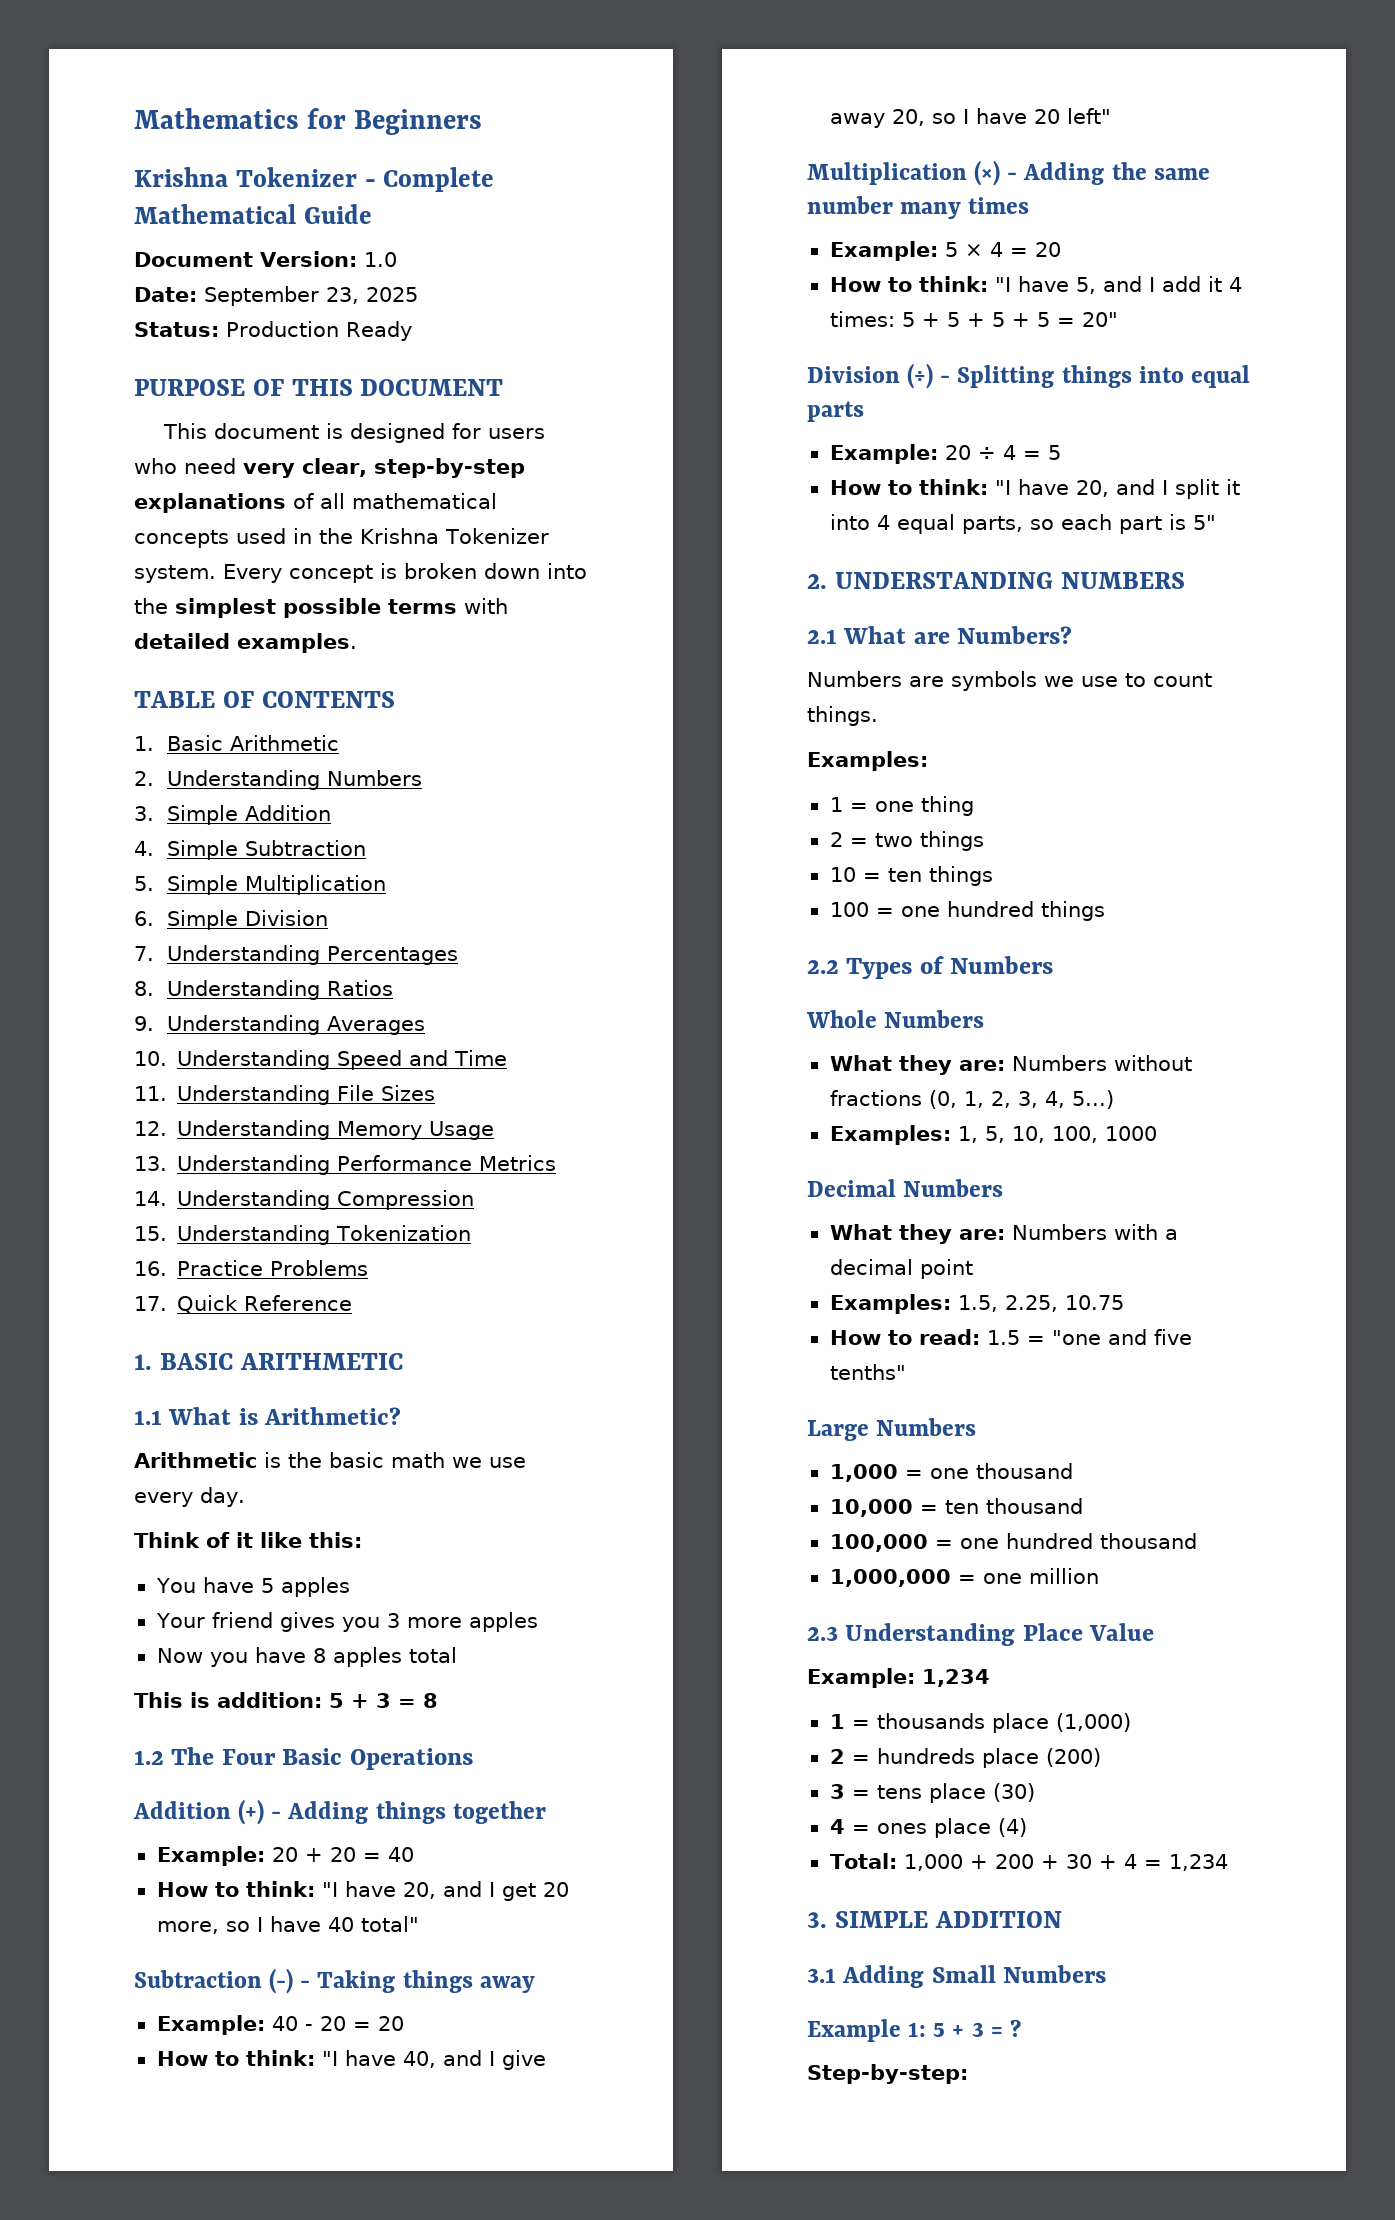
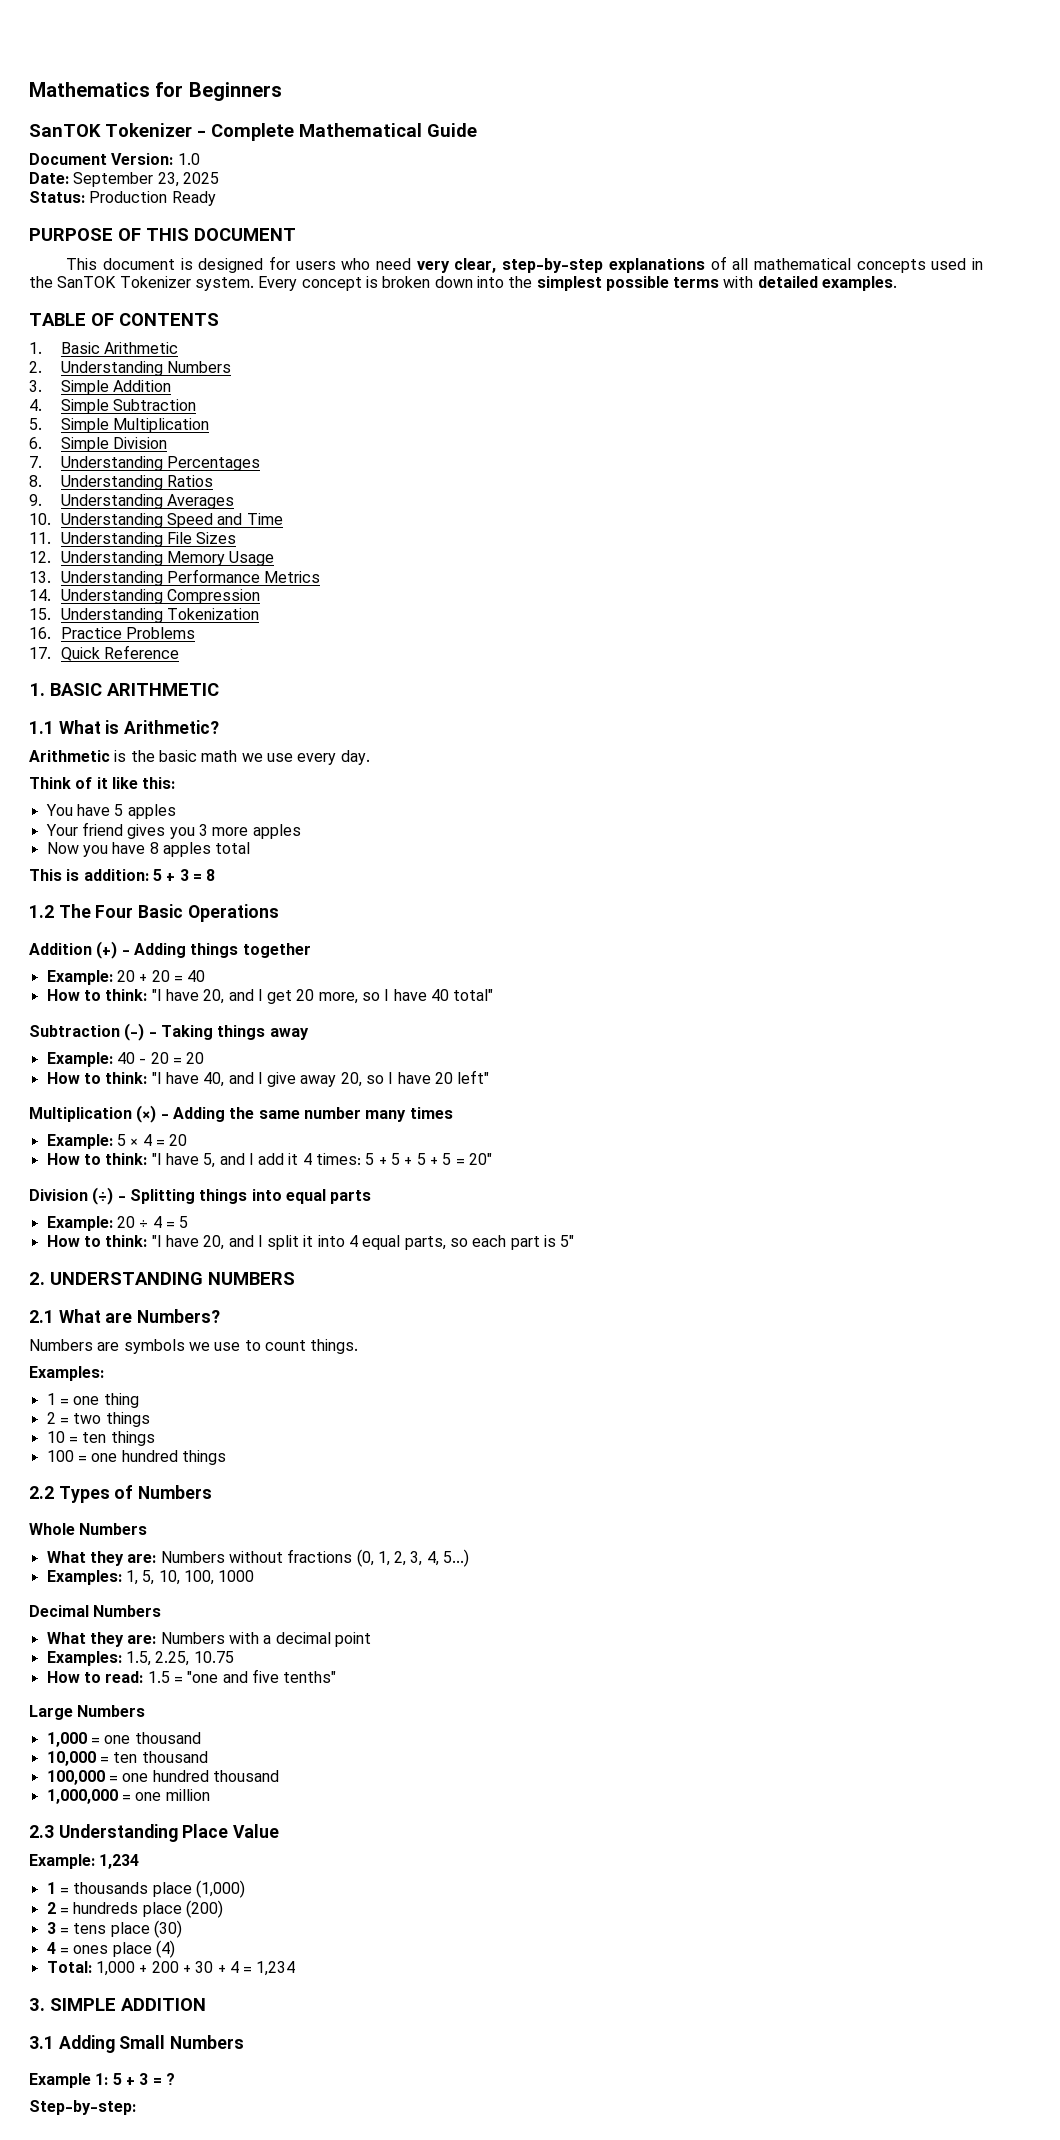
[134,167,228,187] Krishna -> [29,124,101,137] SanTOK
[360,528,439,544] Krishna -> [57,276,117,288] SanTOK

